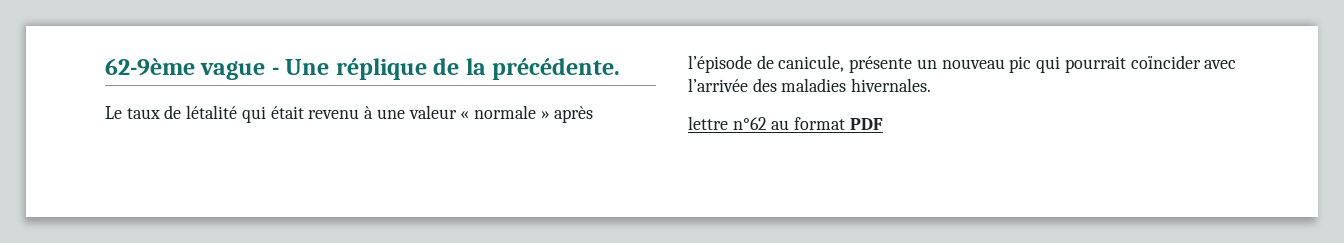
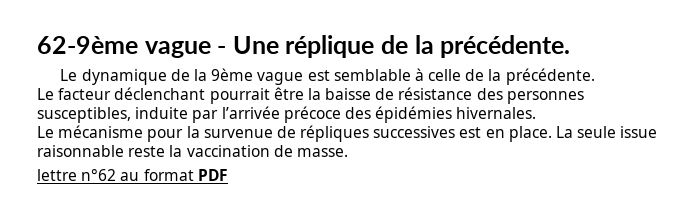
[126,105,594,123] [688,55,1237,73] [688,78,932,92] taux de létalité qui était revenu à une valeur « normale » après l’épisode de canicule, présente un nouveau pic qui pourrait coïncider avec l’arrivée des maladies hivernales. -> [81,68,595,85] [37,87,584,104] [37,106,537,123] [37,125,658,142] [37,145,348,157] dynamique de la 9ème vague est semblable à celle de la précédente. // Le facteur déclenchant pourrait être la baisse de résistance des personnes susceptibles, induite par l’arrivée précoce des épidémies hivernales. // Le mécanisme pour la survenue de répliques successives est en place. La seule issue raisonnable reste la vaccination de masse.

